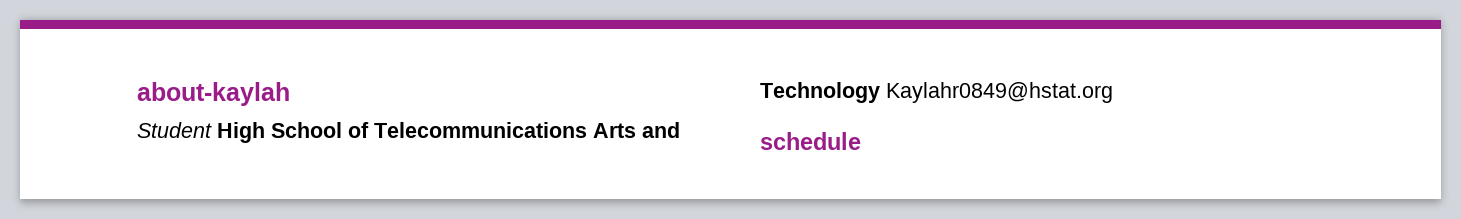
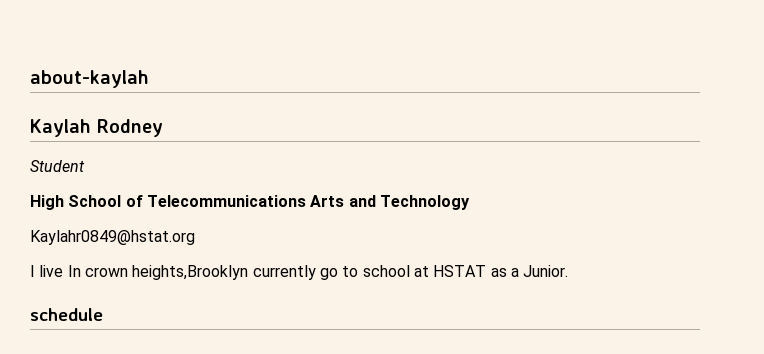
(290, 94) none -> [30,119,163,137] // Kaylah Rodney
(212, 130) none -> (85, 166) //
(880, 92) none -> (470, 202) //
(1113, 92) none -> [30,265,569,280] // I live In crown heights,Brooklyn currently go to school at HSTAT as a Junior.

